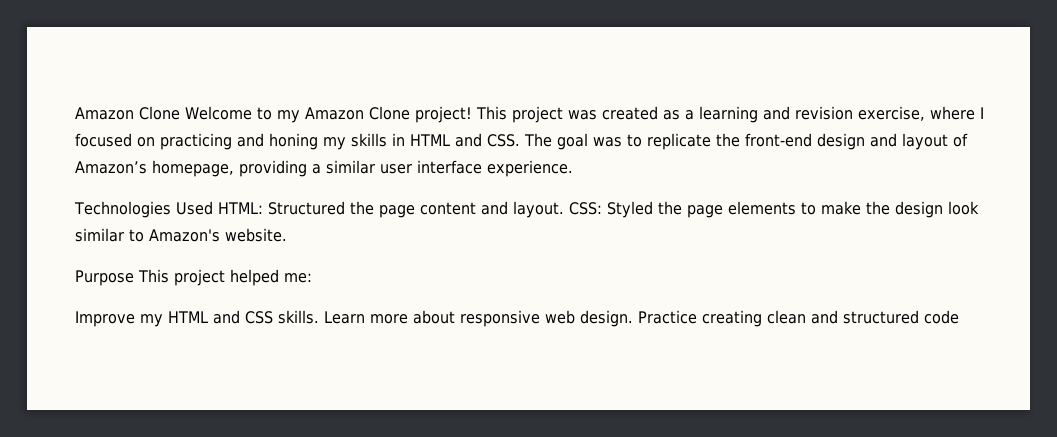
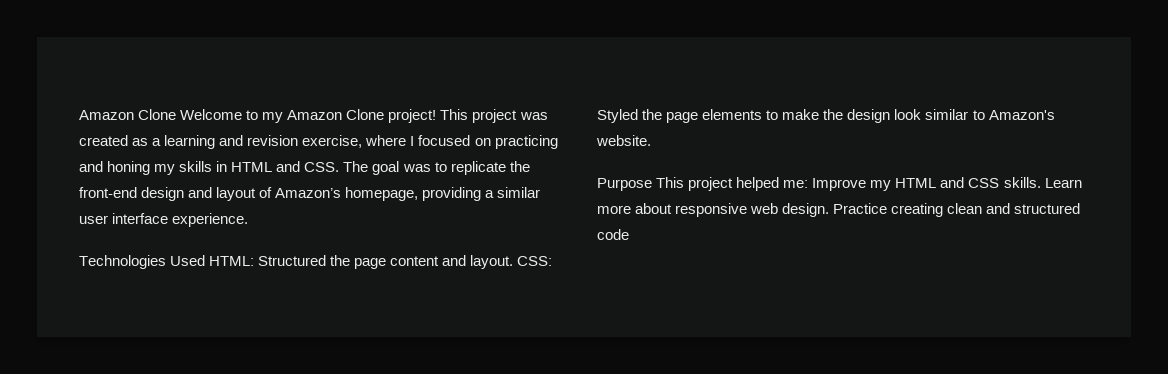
(312, 278) // -> (809, 184) none

